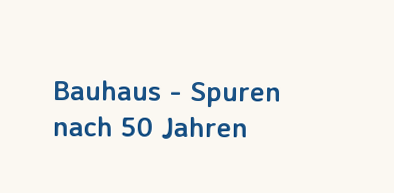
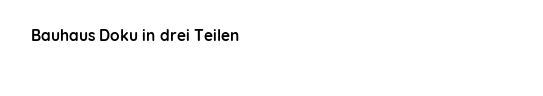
[168,81,282,108] [52,116,248,140] - Spuren nach 50 Jahren -> [99,29,239,41] Doku in drei Teilen

